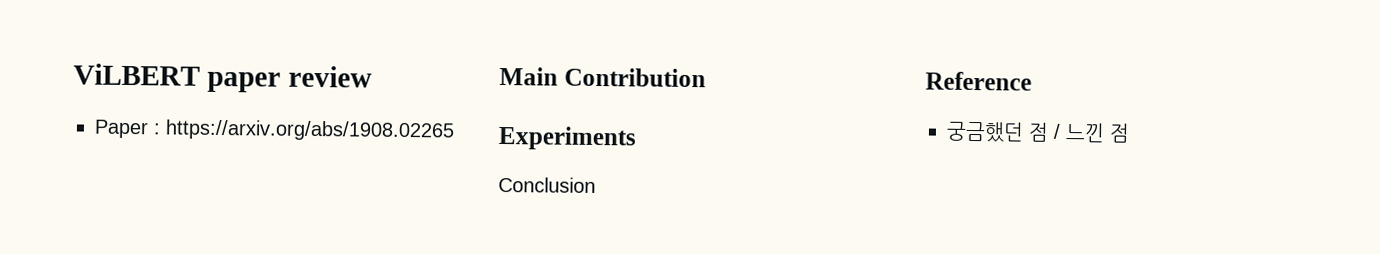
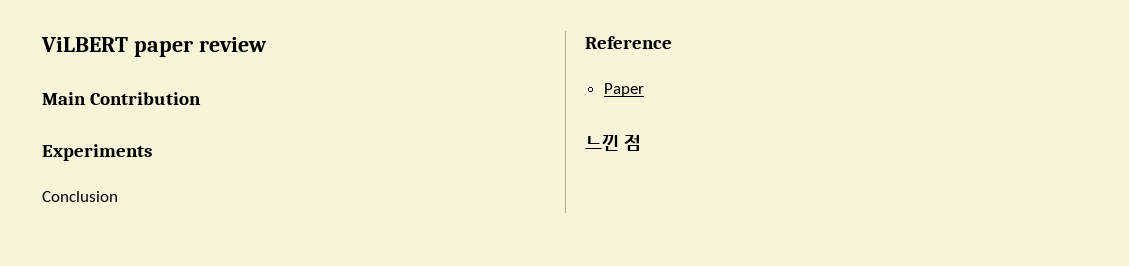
[94,119,455,142] // Paper : https://arxiv.org/abs/1908.02265 -> (267, 44) none
[946,121,1061,143] 궁금했던 점 / -> [603,83,644,97] Paper //

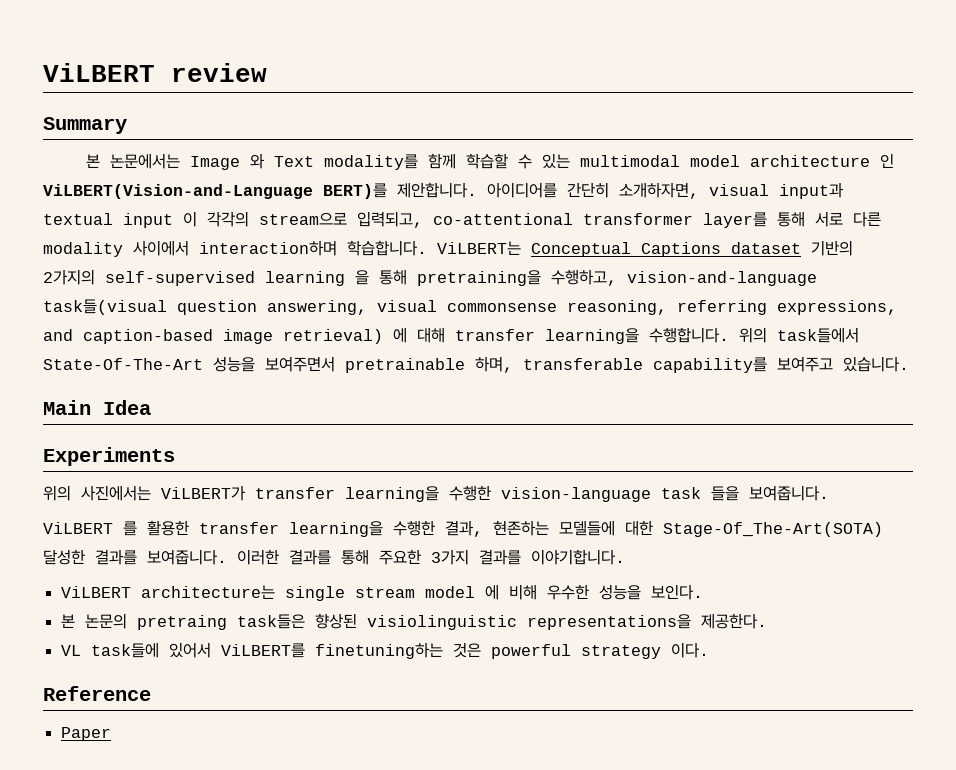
[41,37,193,57] ViLBERT paper -> [43,63,155,82] ViLBERT
(267, 44) none -> [43,117,127,134] [85,153,894,170] [43,182,843,199] [43,211,881,228] [43,240,853,257] [43,269,817,286] [43,299,897,315] [43,327,859,344] [43,356,909,373] // Summary // 본 논문에서는 Image 와 Text modality를 함께 학습할 수 있는 multimodal model architecture 인 ViLBERT(Vision-and-Language BERT)를 제안합니다. 아이디어를 간단히 소개하자면, visual input과 textual input 이 각각의 stream으로 입력되고, co-attentional transformer layer를 통해 서로 다른 modality 사이에서 interaction하며 학습합니다. ViLBERT는 Conceptual Captions dataset 기반의 2가지의 self-supervised learning 을 통해 pretraining을 수행하고, vision-and-language task들(visual question answering, visual commonsense reasoning, referring expressions, and caption-based image retrieval) 에 대해 transfer learning을 수행합니다. 위의 task들에서 State-Of-The-Art 성능을 보여주면서 pretrainable 하며, transferable capability를 보여주고 있습니다.
[90,92,202,105] Contribution -> [103,400,151,415] Idea
[42,191,118,202] Conclusion -> [43,485,829,502] [43,520,883,537] [43,549,625,565] [61,584,704,601] [61,613,768,630] [61,642,710,659] 위의 사진에서는 ViLBERT가 transfer learning을 수행한 vision-language task 들을 보여줍니다. // ViLBERT 를 활용한 transfer learning을 수행한 결과, 현존하는 모델들에 대한 Stage-Of_The-Art(SOTA) 달성한 결과를 보여줍니다. 이러한 결과를 통해 주요한 3가지 결과를 이야기합니다. // ViLBERT architecture는 single stream model 에 비해 우수한 성능을 보인다. // 본 논문의 pretraing task들은 향상된 visiolinguistic representations을 제공한다. // VL task들에 있어서 ViLBERT를 finetuning하는 것은 powerful strategy 이다.
[585,134,642,151] // 느낀 점 -> (112, 734) none

